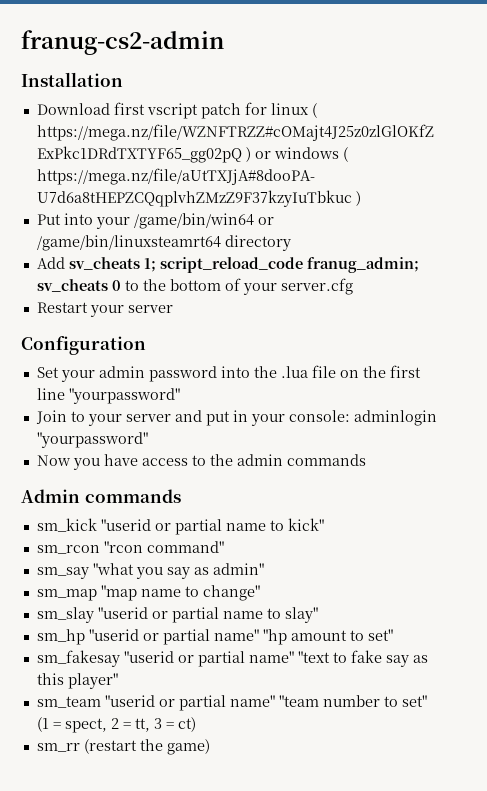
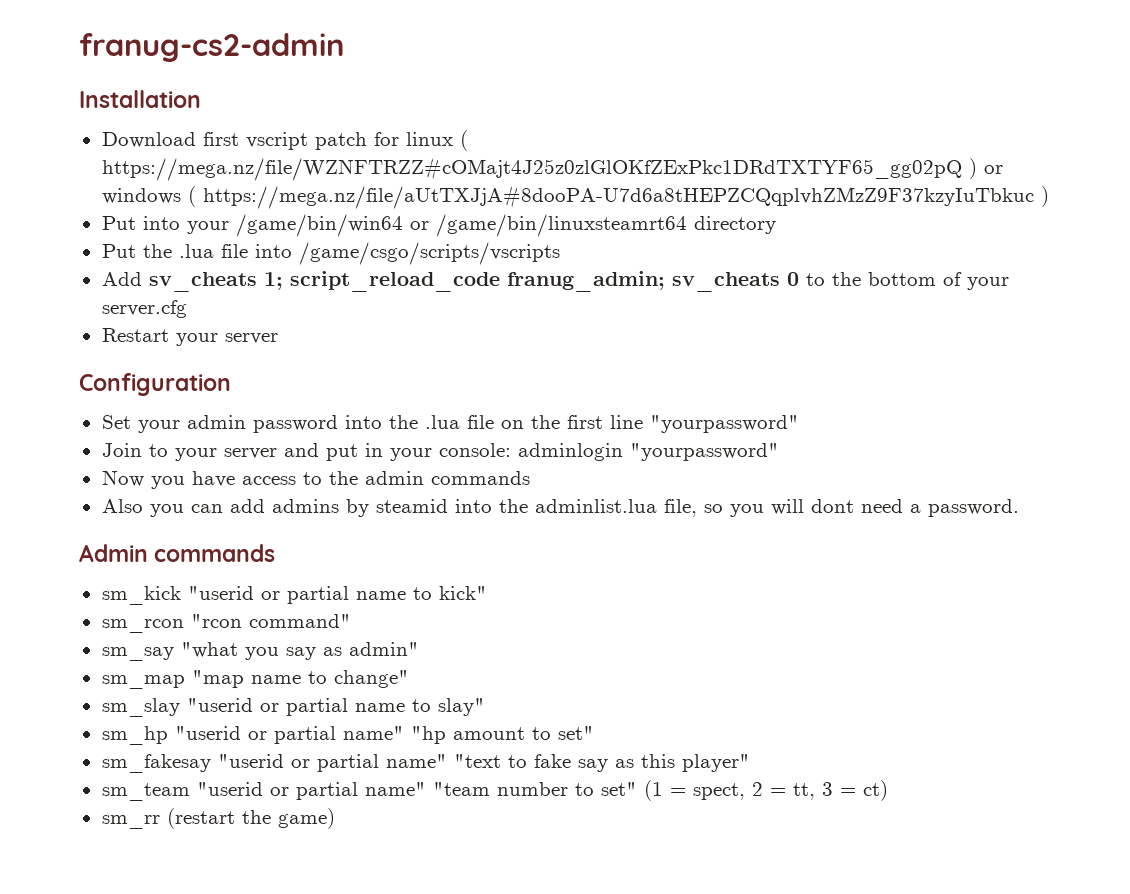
(291, 243) none -> [101,242,560,265] // Put the .lua file into /game/csgo/scripts/vscripts
(366, 460) none -> [101,499,1019,517] // Also you can add admins by steamid into the adminlist.lua file, so you will dont need a password.

